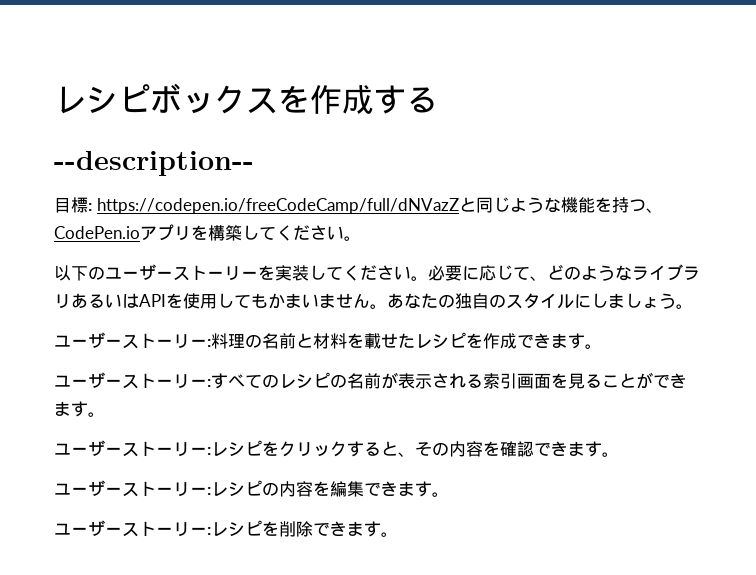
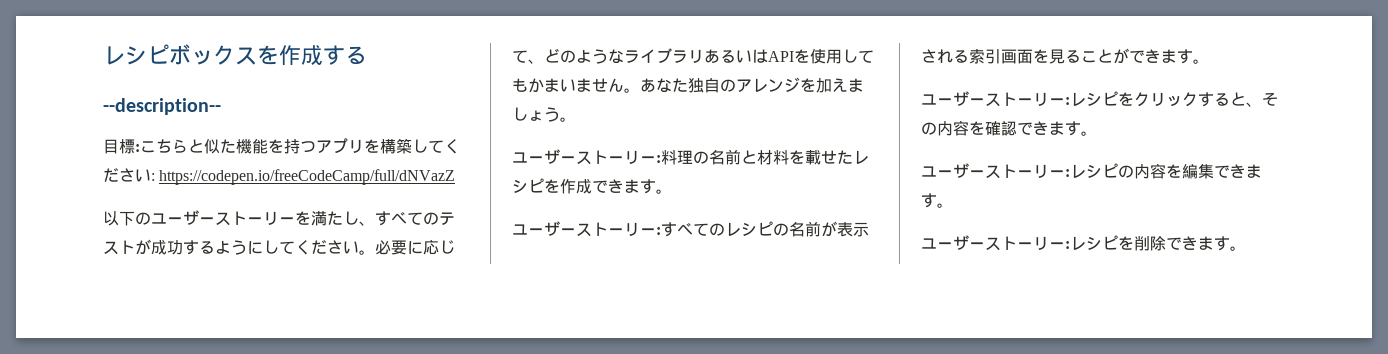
[96,197,561,214] https://codepen.io/freeCodeCamp/full/dNVazZと同じような -> [140,139,236,154] こちらと似た
[645,208,663,213] [54,226,140,239] 、CodePen.io -> (316, 147) none
[344,236,361,241] 。 -> [151,169,456,185] : https://codepen.io/freeCodeCamp/full/dNVazZ
[275,265,309,281] 実装 -> [311,211,455,226] [103,239,263,255] 満たし、すべてのテストが成功するように
[438,293,608,309] の独自のスタイルにし -> [688,77,848,93] 独自のアレンジを加え

